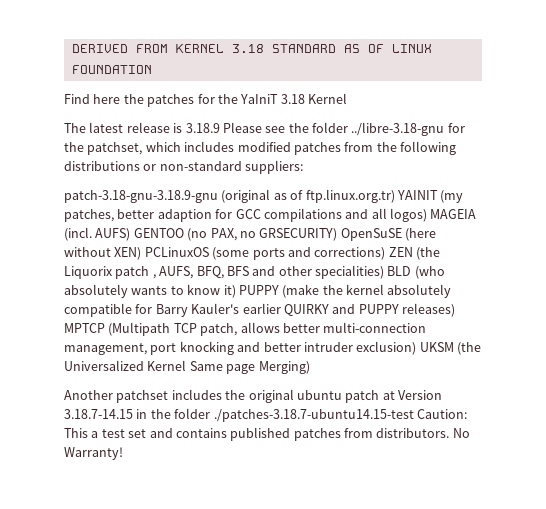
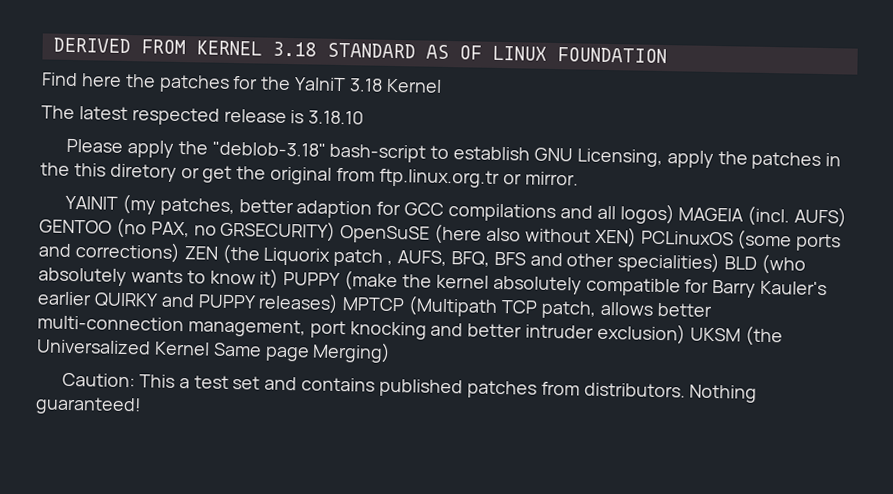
(124, 127) none -> [131,107,220,126] respected
[185,122,465,136] [64,141,456,155] [64,160,304,174] [64,189,395,203] 3.18.9 Please see the folder ../libre-3.18-gnu for the patchset, which includes modified patches from the following distributions or non-standard suppliers: // patch-3.18-gnu-3.18.9-gnu (original as of ftp.linux.org.tr) -> [308,110,365,125] [65,138,842,170] [40,162,579,188] 3.18.10 // Please apply the "deblob-3.18" bash-script to establish GNU Licensing, apply the patches in the this diretory or get the original from ftp.linux.org.tr or mirror. //
(436, 234) none -> [486,227,522,242] also
[64,389,442,403] [64,408,414,422] Another patchset includes the original ubuntu patch at Version 3.18.7-14.15 in the folder ./patches-3.18.7-ubuntu14.15-test -> (392, 352) none
[452,428,470,438] [64,447,123,460] No Warranty! -> [689,384,758,403] [35,396,142,416] Nothing guaranteed!

